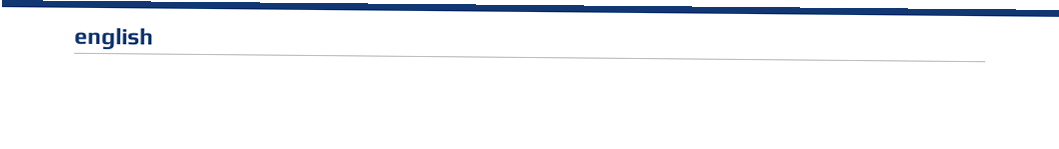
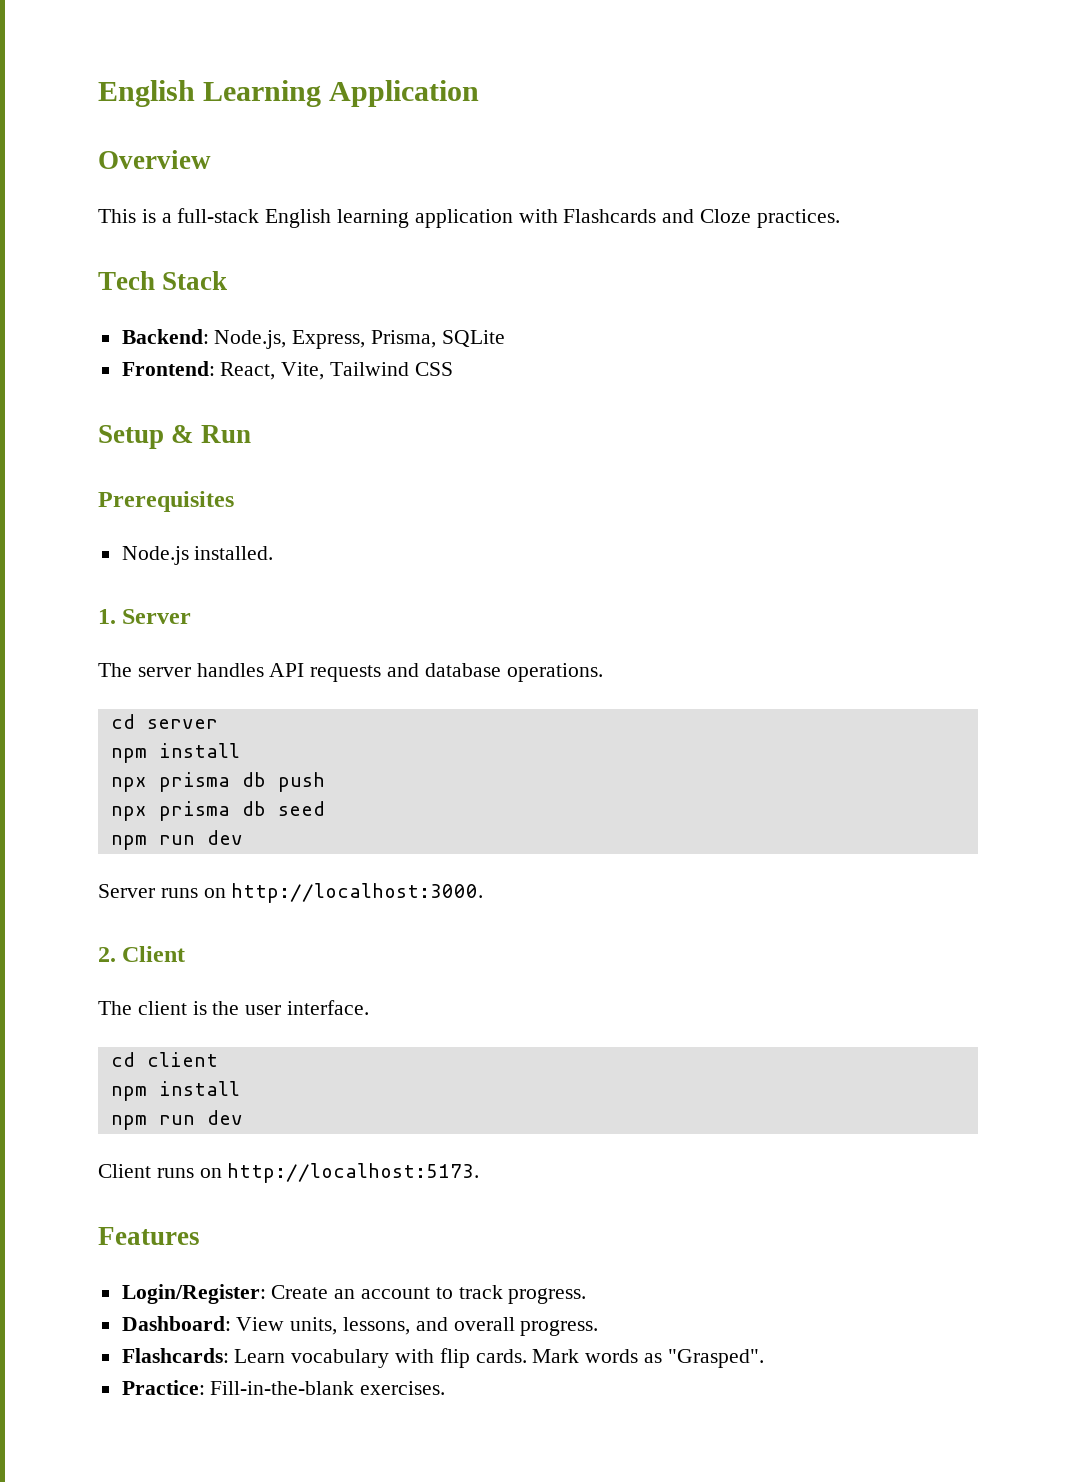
[74,26,154,51] english -> [98,80,480,107] [98,150,211,169] [98,208,840,228] [98,271,228,290] [121,329,505,349] [121,361,453,380] [98,425,251,449] [98,491,234,512] [121,546,274,565] [98,609,192,624] [98,663,603,682] [110,714,218,729] [110,743,240,763] [110,772,325,792] [110,801,325,821] [110,830,243,850] [98,883,484,903] [98,946,186,962] [98,1000,370,1015] [110,1052,218,1067] [110,1081,240,1101] [110,1110,243,1130] [98,1163,480,1183] [98,1227,200,1245] [121,1284,587,1304] [121,1316,599,1336] [121,1348,764,1368] [121,1380,446,1395] English Learning Application // Overview // This is a full-stack English learning application with Flashcards and Cloze practices. // Tech Stack // Backend: Node.js, Express, Prisma, SQLite // Frontend: React, Vite, Tailwind CSS // Setup & Run // Prerequisites // Node.js installed. // 1. Server // The server handles API requests and database operations. // cd server // npm install // npx prisma db push // npx prisma db seed // npm run dev // Server runs on http://localhost:3000. // 2. Client // The client is the user interface. // cd client // npm install // npm run dev // Client runs on http://localhost:5173. // Features // Login/Register: Create an account to track progress. // Dashboard: View units, lessons, and overall progress. // Flashcards: Learn vocabulary with flip cards. Mark words as "Grasped". // Practice: Fill-in-the-blank exercises.

